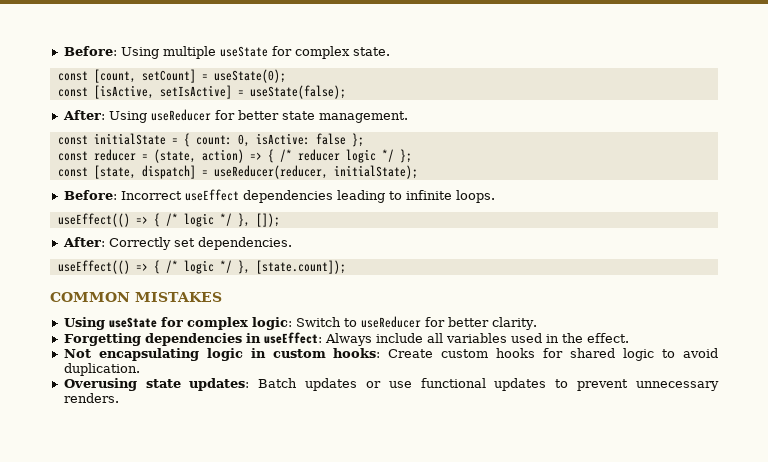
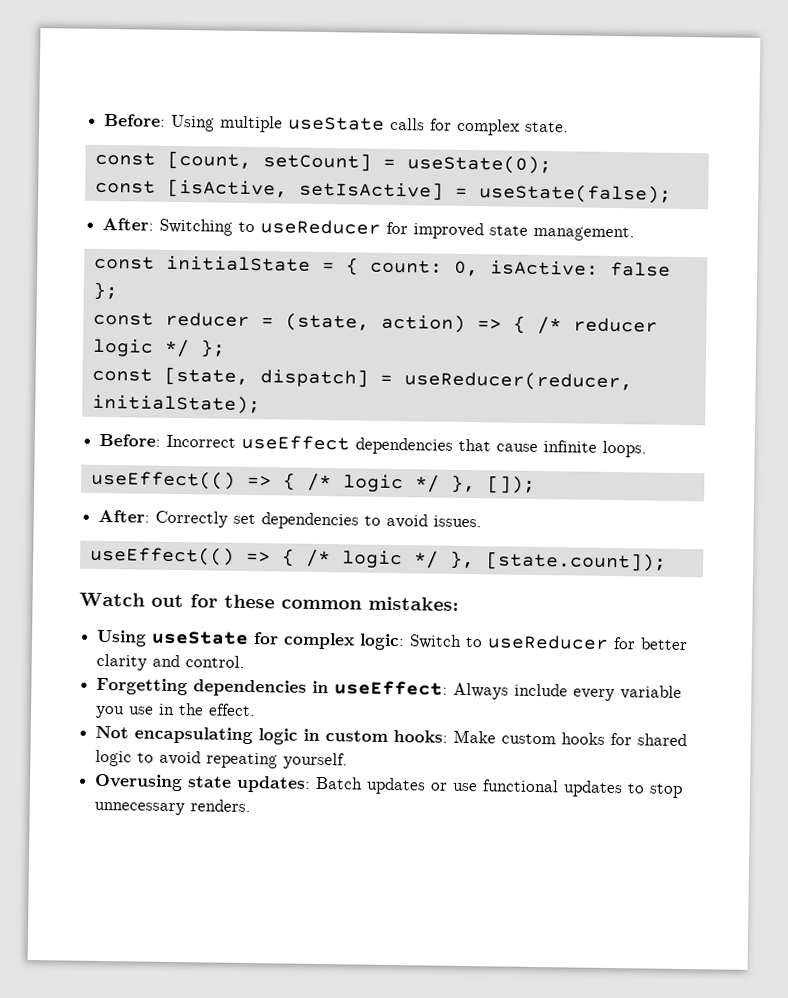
(268, 51) none -> [390,117,426,131] calls
[108,109,279,123] Using useReducer for better -> [159,218,485,240] Switching to useReducer for improved
[336,190,402,203] leading to -> [458,438,539,452] that cause
[197,237,292,250] dependencies. -> [261,512,483,530] dependencies to avoid issues.
[50,292,222,302] COMMON MISTAKES -> [79,592,459,611] Watch out for these common mistakes:
[491,317,537,330] clarity. -> [96,653,246,671] clarity and control.
[426,333,542,343] all variables used -> [573,685,683,702] [95,705,155,719] every variable you use
[388,349,434,358] Create -> [453,729,497,744] Make
[63,363,140,376] duplication. -> [206,752,349,770] repeating yourself.
[577,379,629,391] prevent -> [649,783,684,799] stop

